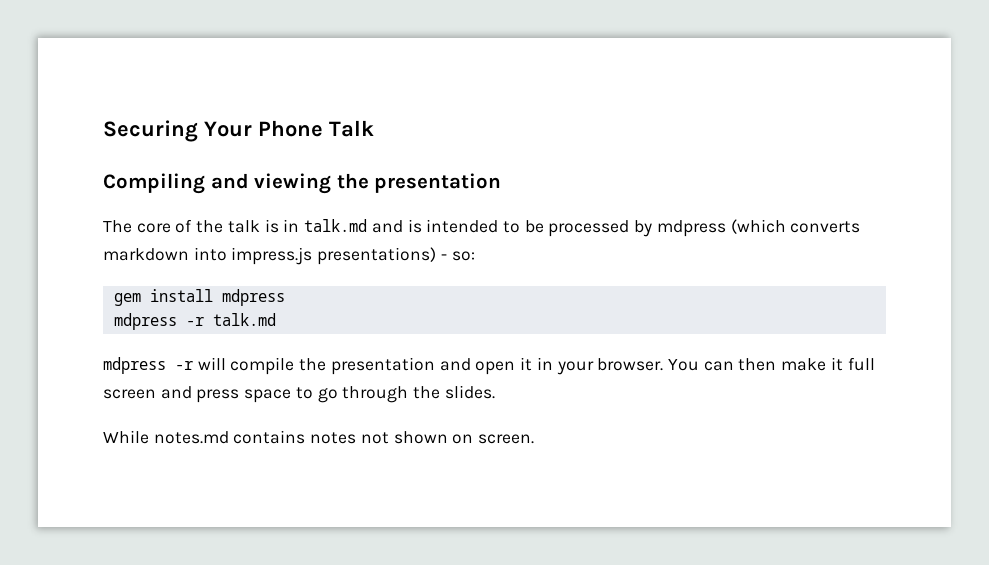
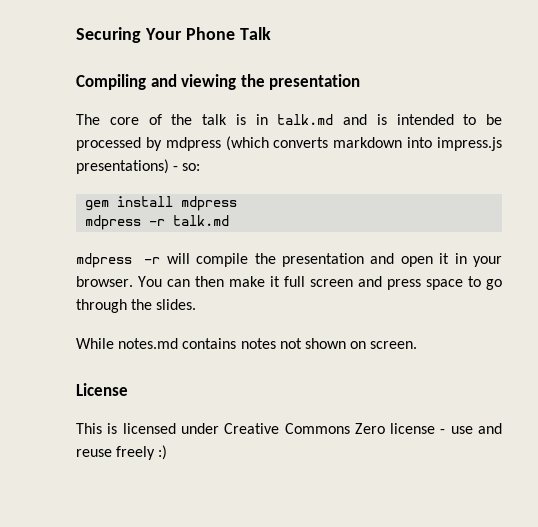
(535, 439) none -> [76,383,128,396] [76,423,503,434] [76,445,168,460] // License // This is licensed under Creative Commons Zero license - use and reuse freely :)

